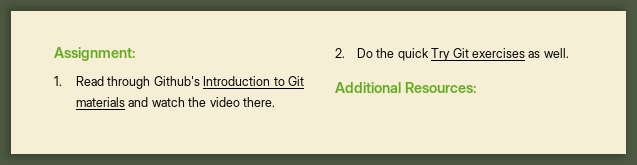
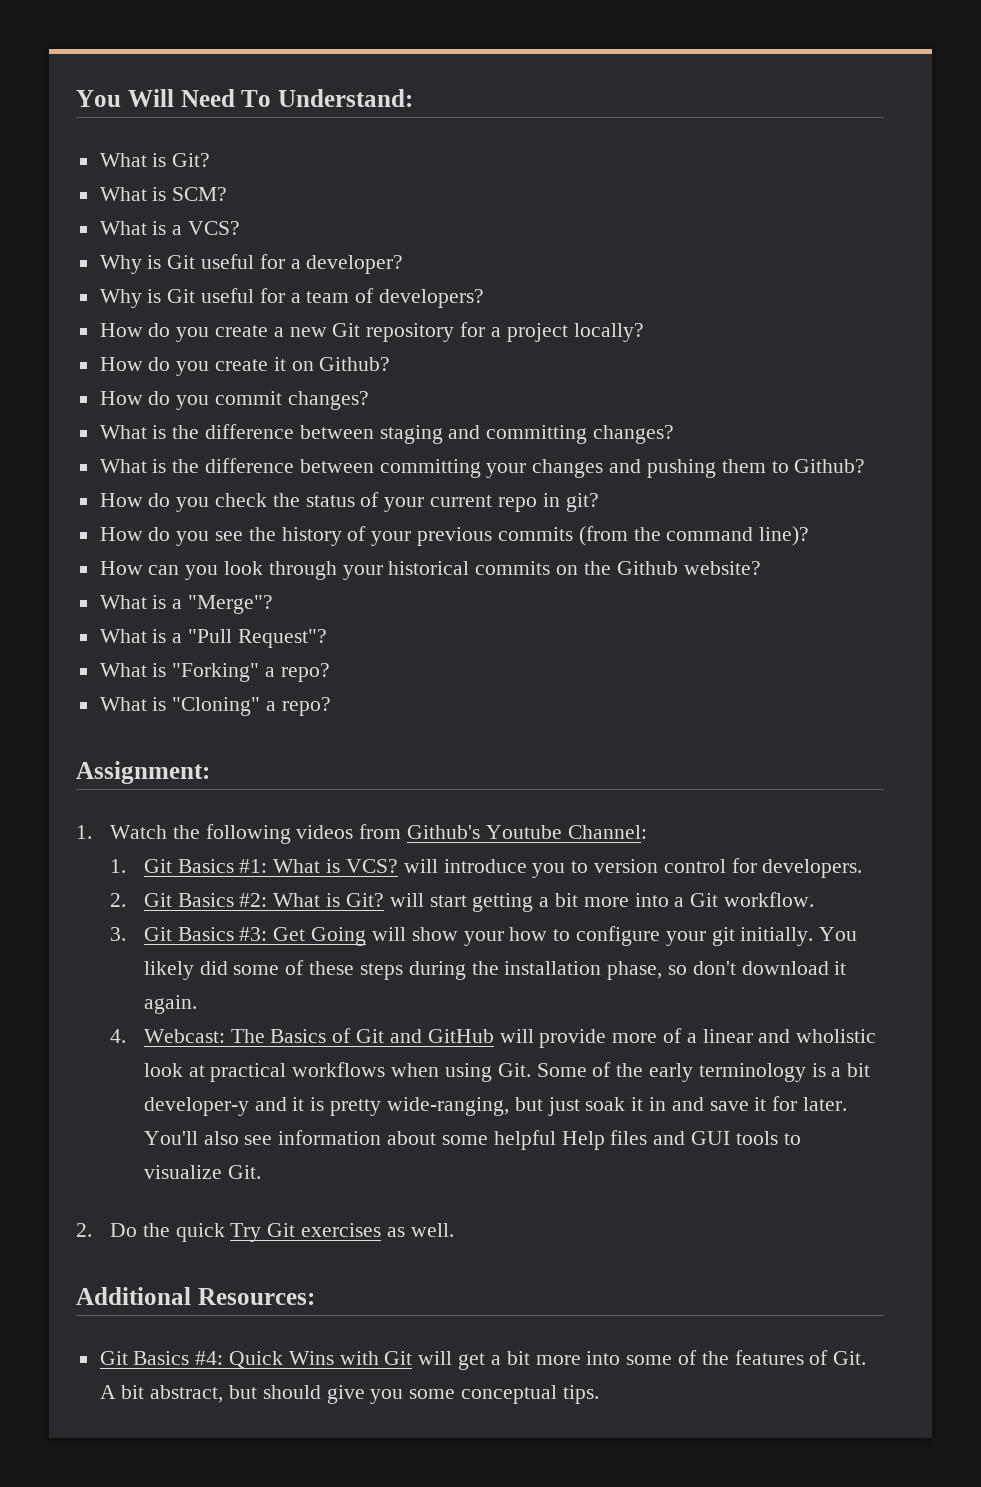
[54,47,135,61] [54,76,304,89] [76,97,275,107] Assignment: // 1. Read through Github's Introduction to Git materials and watch the video there. -> [76,89,413,107] [99,153,211,167] [99,187,228,201] [99,221,241,235] [99,254,404,274] [99,288,485,308] [99,322,644,342] [99,357,391,376] [99,391,369,410] [99,424,675,444] [99,458,866,478] [99,492,599,512] [99,526,810,546] [99,561,761,580] [99,595,274,614] [99,629,327,648] [99,663,330,682] [99,697,331,716] [76,761,210,784] [76,824,647,844] [109,858,863,878] [109,892,814,912] [109,926,858,946] [143,960,847,980] [143,995,197,1014] [109,1028,877,1048] [143,1062,871,1082] [143,1096,847,1116] [143,1130,801,1150] [143,1165,261,1179] You Will Need To Understand: // What is Git? // What is SCM? // What is a VCS? // Why is Git useful for a developer? // Why is Git useful for a team of developers? // How do you create a new Git repository for a project locally? // How do you create it on Github? // How do you commit changes? // What is the difference between staging and committing changes? // What is the difference between committing your changes and pushing them to Github? // How do you check the status of your current repo in git? // How do you see the history of your previous commits (from the command line)? // How can you look through your historical commits on the Github website? // What is a "Merge"? // What is a "Pull Request"? // What is "Forking" a repo? // What is "Cloning" a repo? // Assignment: // 1. Watch the following videos from Github's Youtube Channel: // 1. Git Basics #1: What is VCS? will introduce you to version control for developers. // 2. Git Basics #2: What is Git? will start getting a bit more into a Git workflow. // 3. Git Basics #3: Get Going will show your how to configure your git initially. You likely did some of these steps during the installation phase, so don't download it again. // 4. Webcast: The Basics of Git and GitHub will provide more of a linear and wholistic look at practical workflows when using Git. Some of the early terminology is a bit developer-y and it is pretty wide-ranging, but just soak it in and save it for later. You'll also see information about some helpful Help files and GUI tools to visualize Git.
(476, 87) none -> [99,1350,867,1370] [99,1385,599,1404] // Git Basics #4: Quick Wins with Git will get a bit more into some of the features of Git. A bit abstract, but should give you some conceptual tips.

